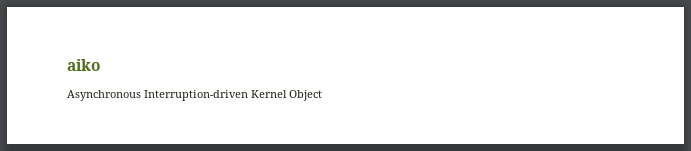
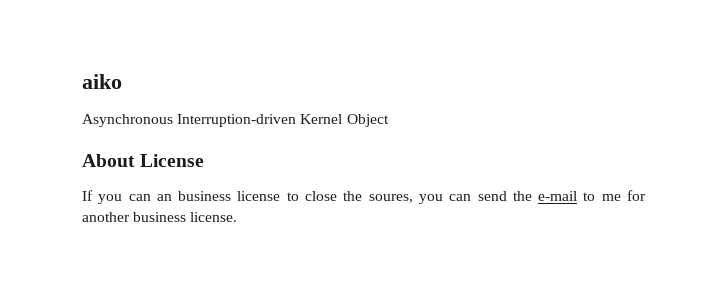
(322, 95) none -> [82,154,205,167] [82,190,646,204] [82,212,238,222] // About License // If you can an business license to close the soures, you can send the e-mail to me for another business license.

